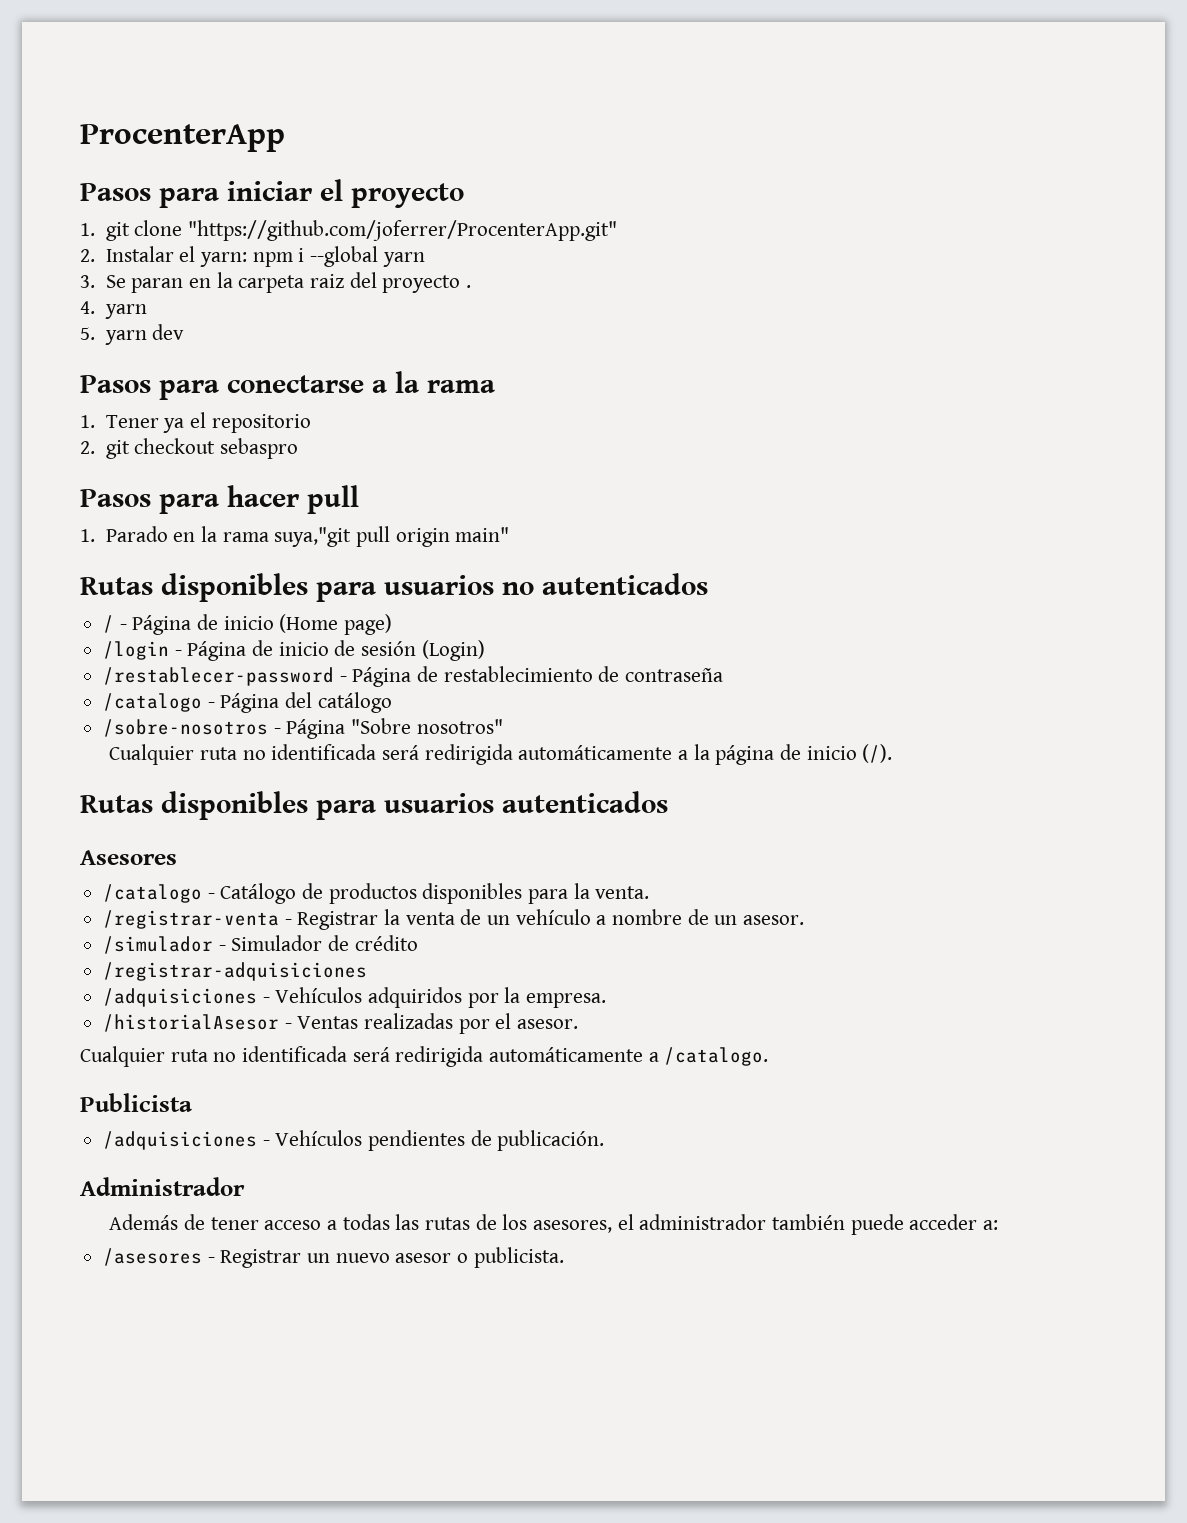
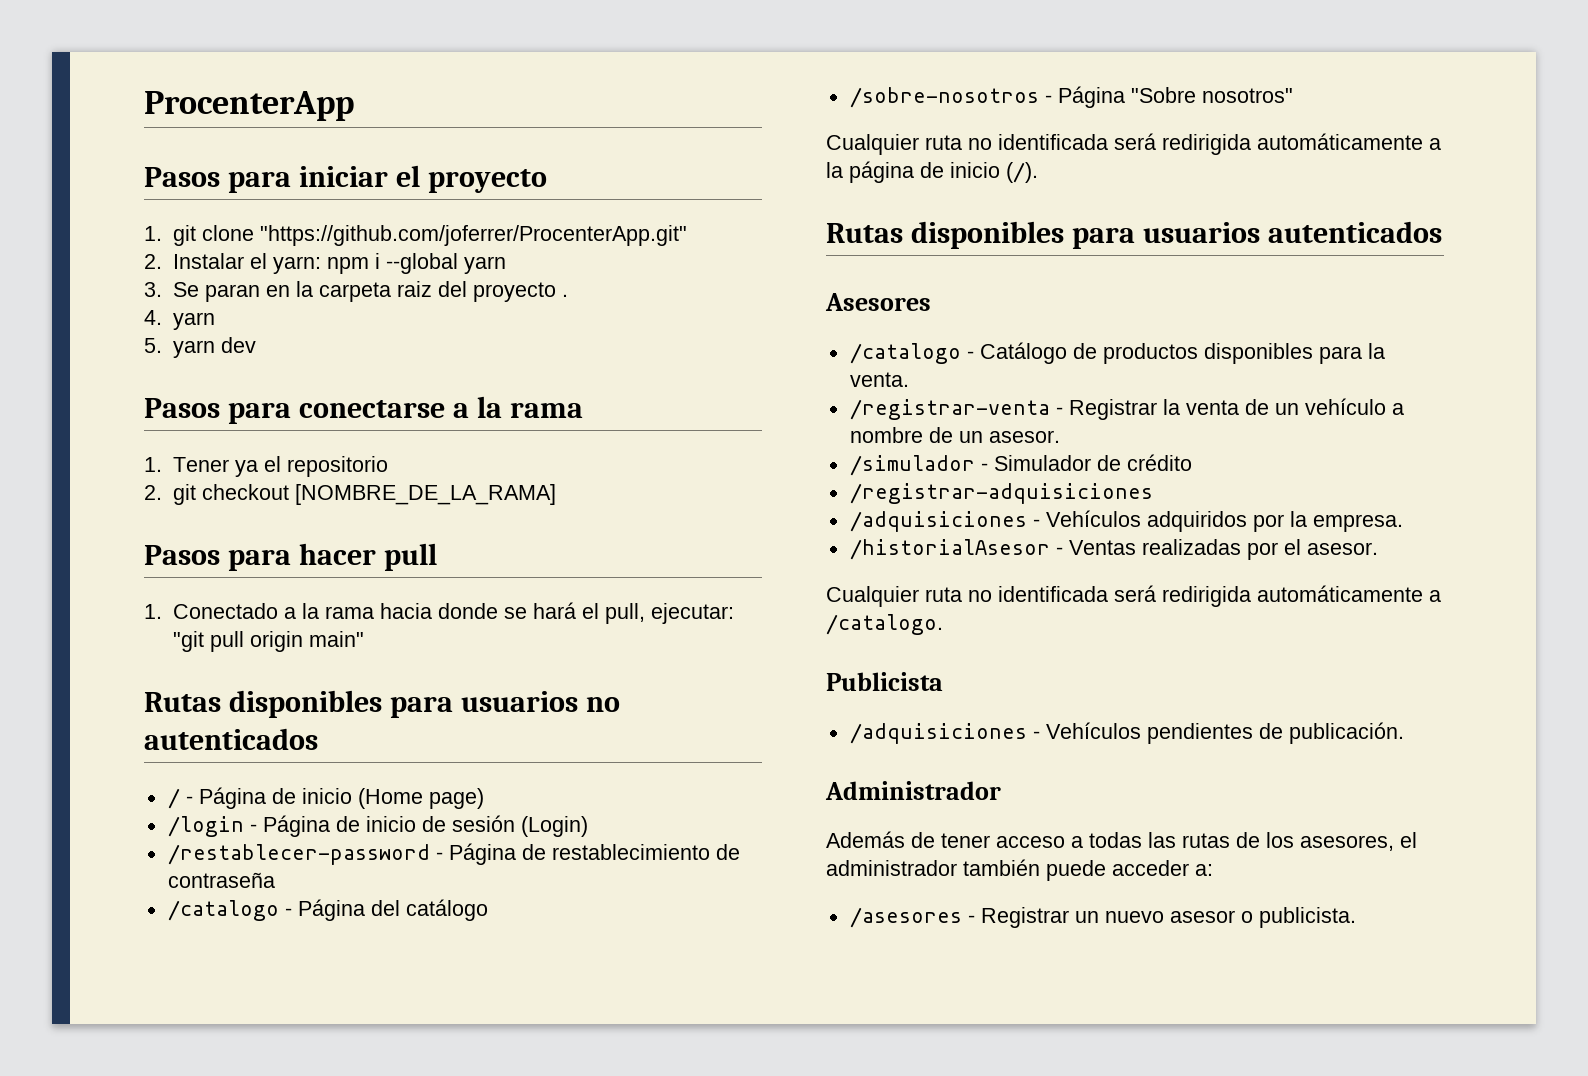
[219,438,298,459] sebaspro -> [294,484,556,505] [NOMBRE_DE_LA_RAMA]
[105,526,352,547] Parado en la rama suya,"git -> [172,602,734,624] [172,631,204,652] Conectado a la rama hacia donde se hará el pull, ejecutar: "git

